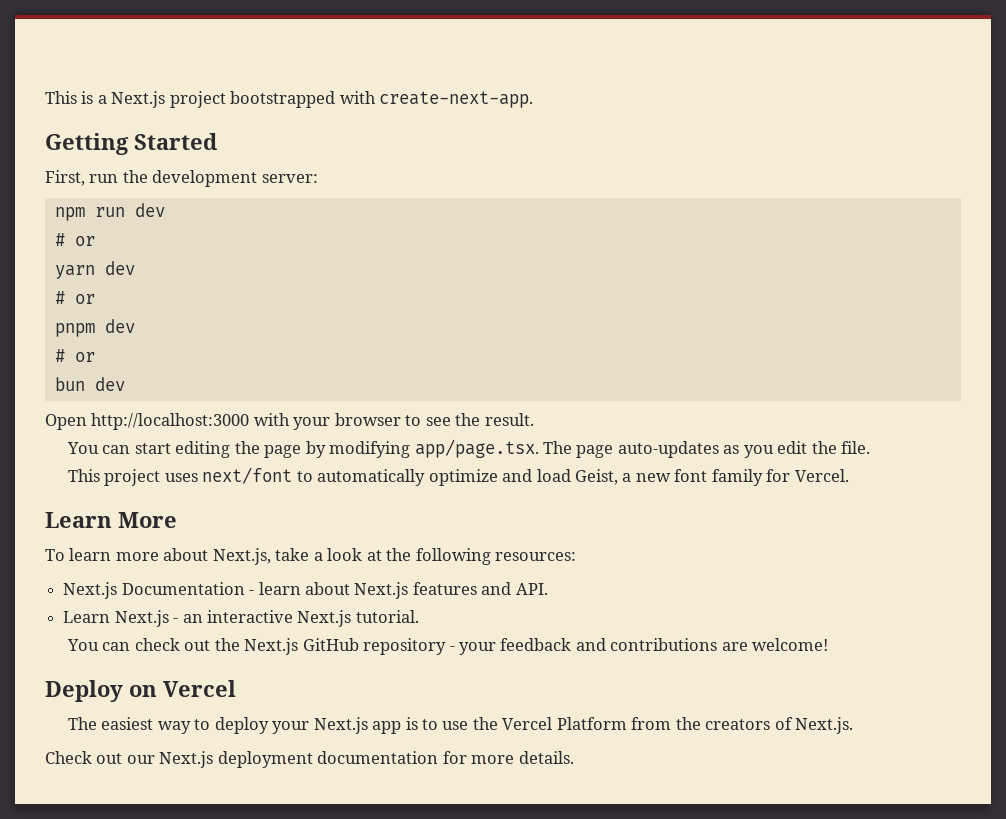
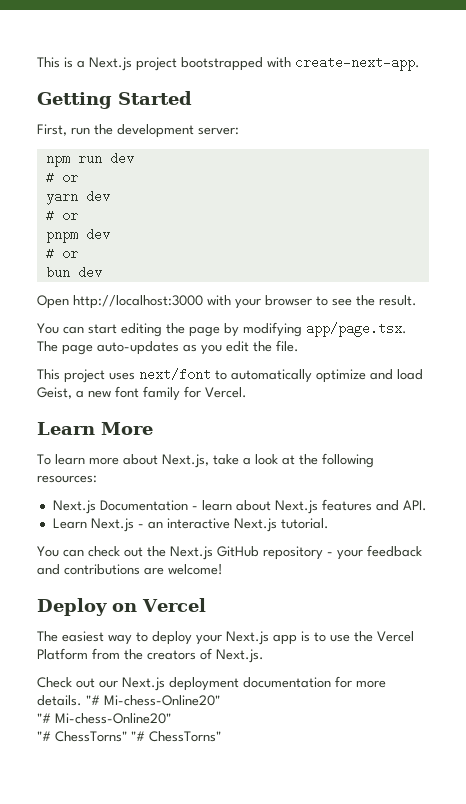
(574, 757) none -> [86,695,220,706] [37,713,171,724] [37,731,221,742] "# Mi-chess-Online20" // "# Mi-chess-Online20" // "# ChessTorns" "# ChessTorns"

